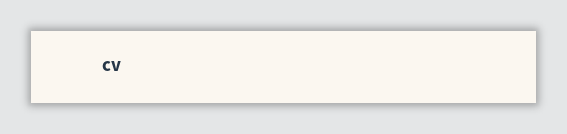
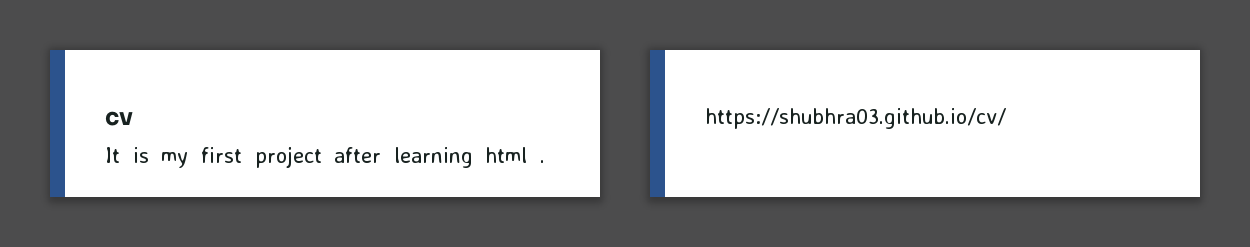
(121, 66) none -> [105,146,545,168] [705,108,1006,129] // It is my first project after learning html . https://shubhra03.github.io/cv/

